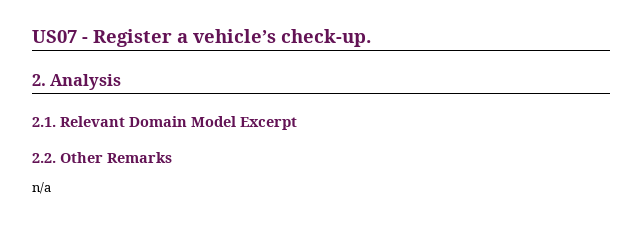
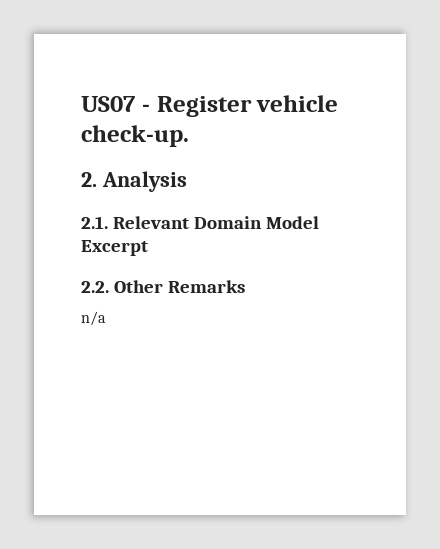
[177,29,276,43] a vehicle’s -> [256,95,339,112] vehicle

